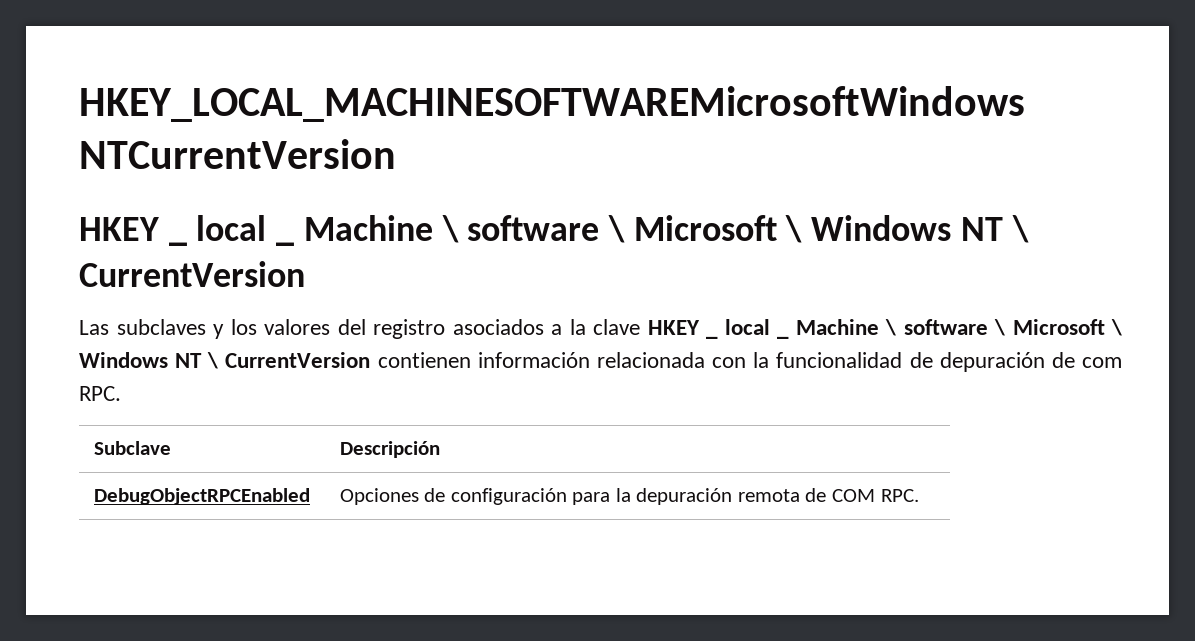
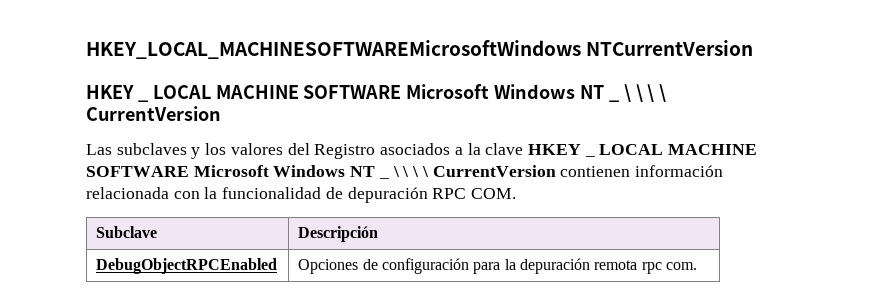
[196,215,267,241] [276,241,295,246] [303,215,1003,243] local _ Machine \ software \ Microsoft \ Windows NT -> [152,84,605,99] [608,84,655,102] LOCAL MACHINE SOFTWARE Microsoft Windows NT _ \ \ \
[373,319,445,339] registro -> [314,144,376,159] Registro
[724,319,770,335] [777,335,789,339] [795,319,1122,336] [79,352,203,368] local _ Machine \ software \ Microsoft \ Windows NT -> [599,144,758,155] [86,165,376,177] [378,177,389,179] [392,166,420,177] LOCAL MACHINE SOFTWARE Microsoft Windows NT _ \ \ \
[1051,352,1123,368] [79,386,121,401] de com RPC. -> [432,188,517,199] RPC COM.
[805,488,919,502] de COM RPC. -> [641,262,697,274] rpc com.

